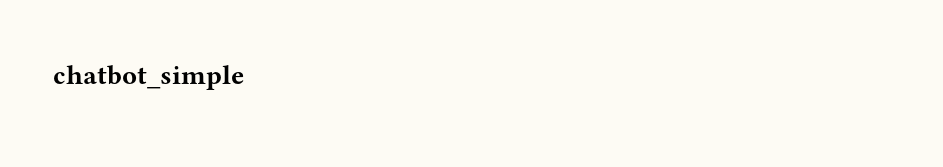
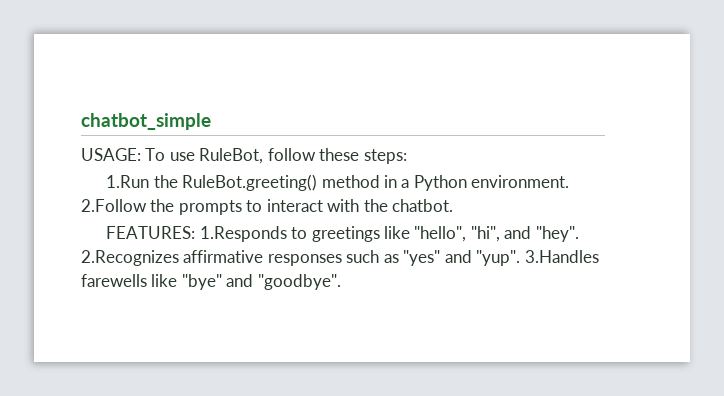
(244, 77) none -> [81,148,407,164] [106,174,570,191] [81,199,454,215] [106,226,579,242] [81,250,599,266] [81,274,341,290] // USAGE: To use RuleBot, follow these steps: // 1.Run the RuleBot.greeting() method in a Python environment. 2.Follow the prompts to interact with the chatbot. // FEATURES: 1.Responds to greetings like "hello", "hi", and "hey". 2.Recognizes affirmative responses such as "yes" and "yup". 3.Handles farewells like "bye" and "goodbye".

